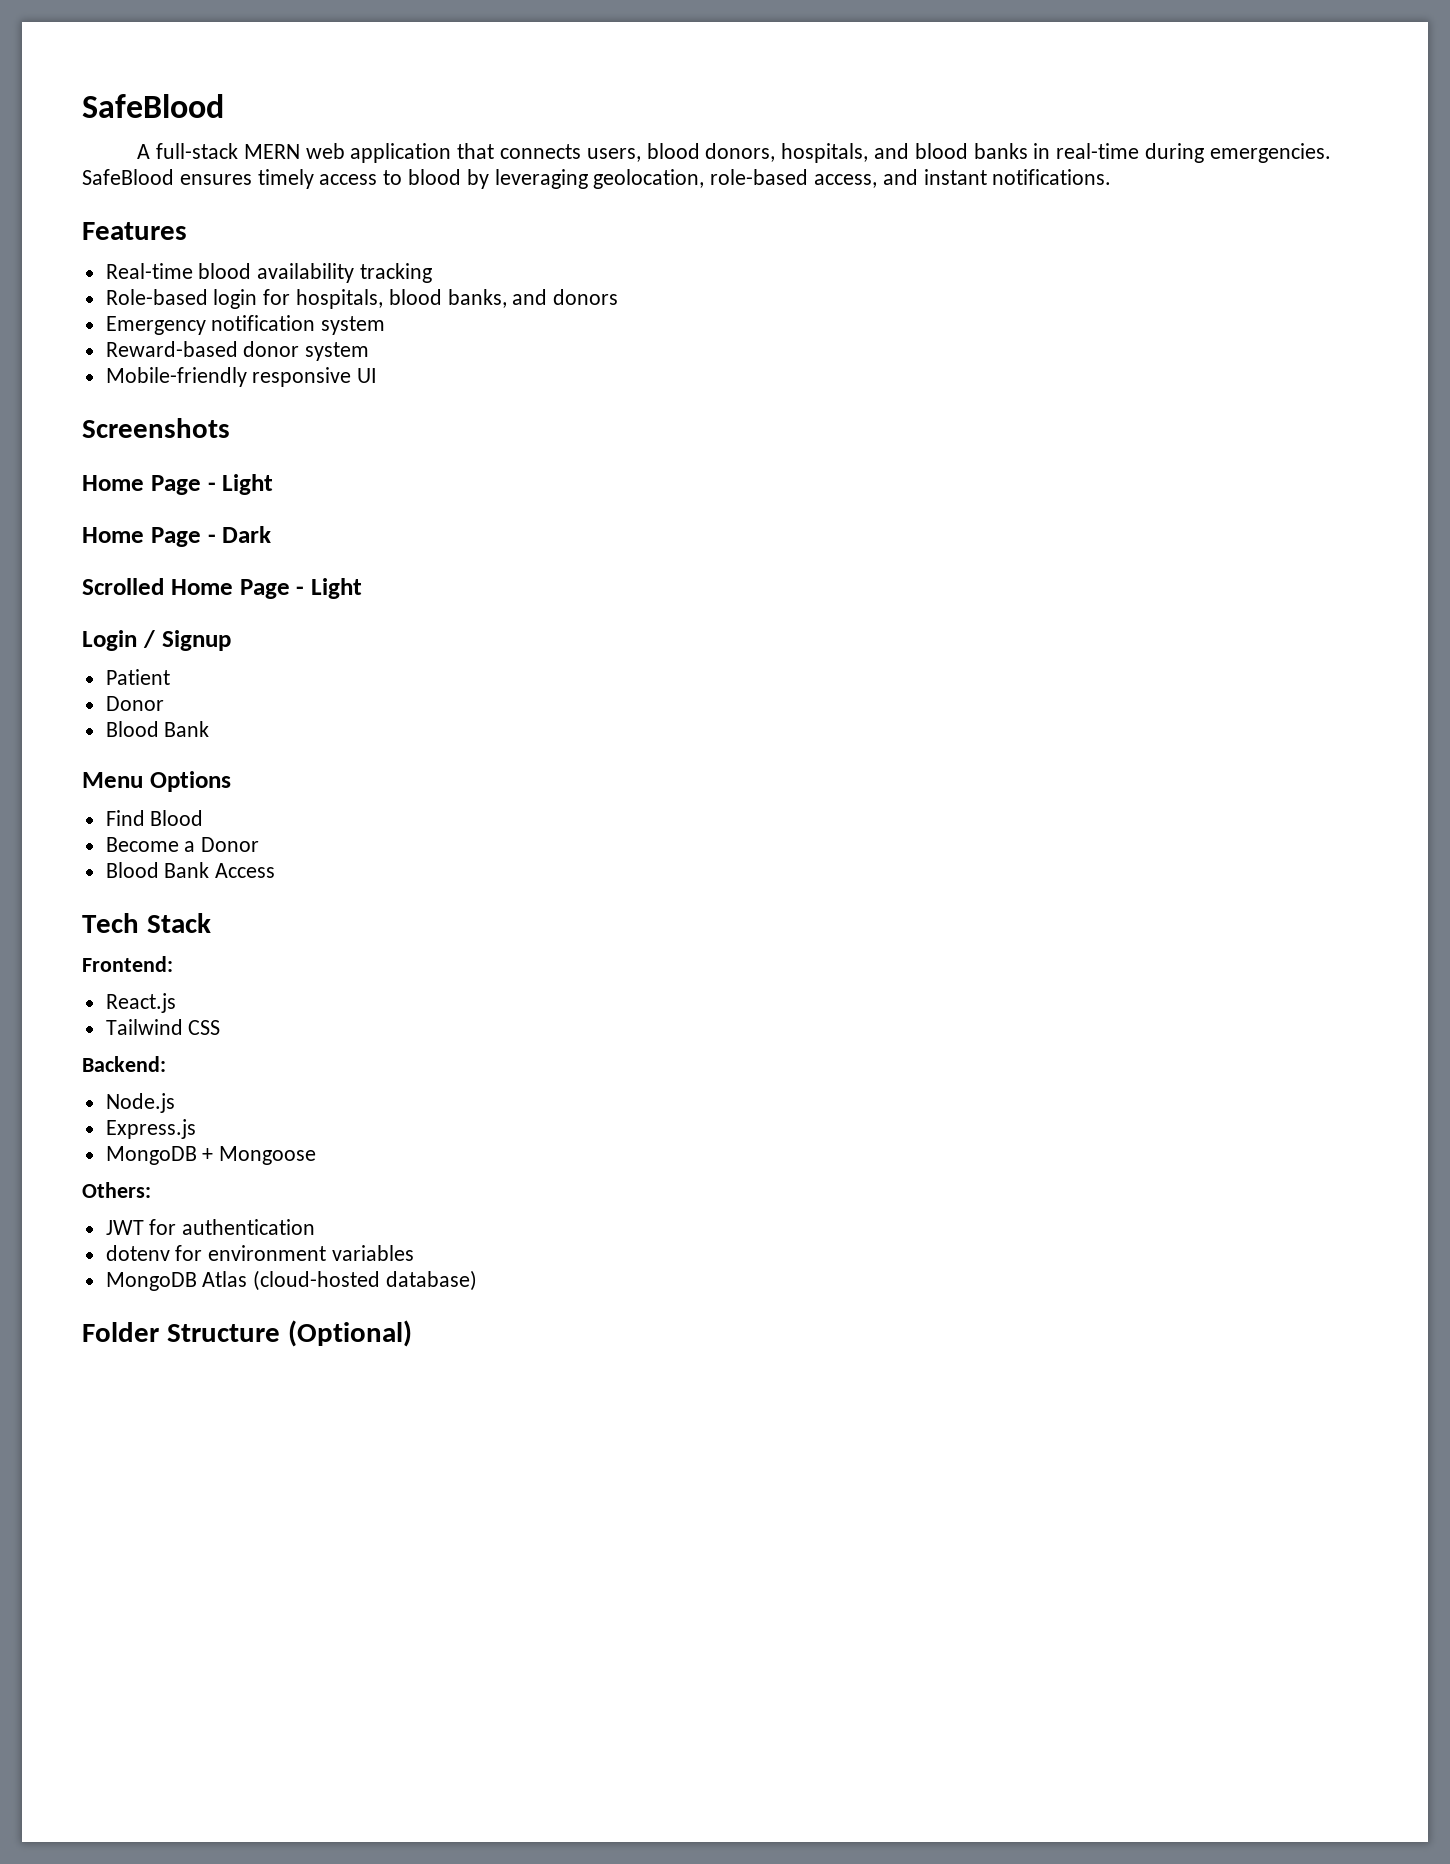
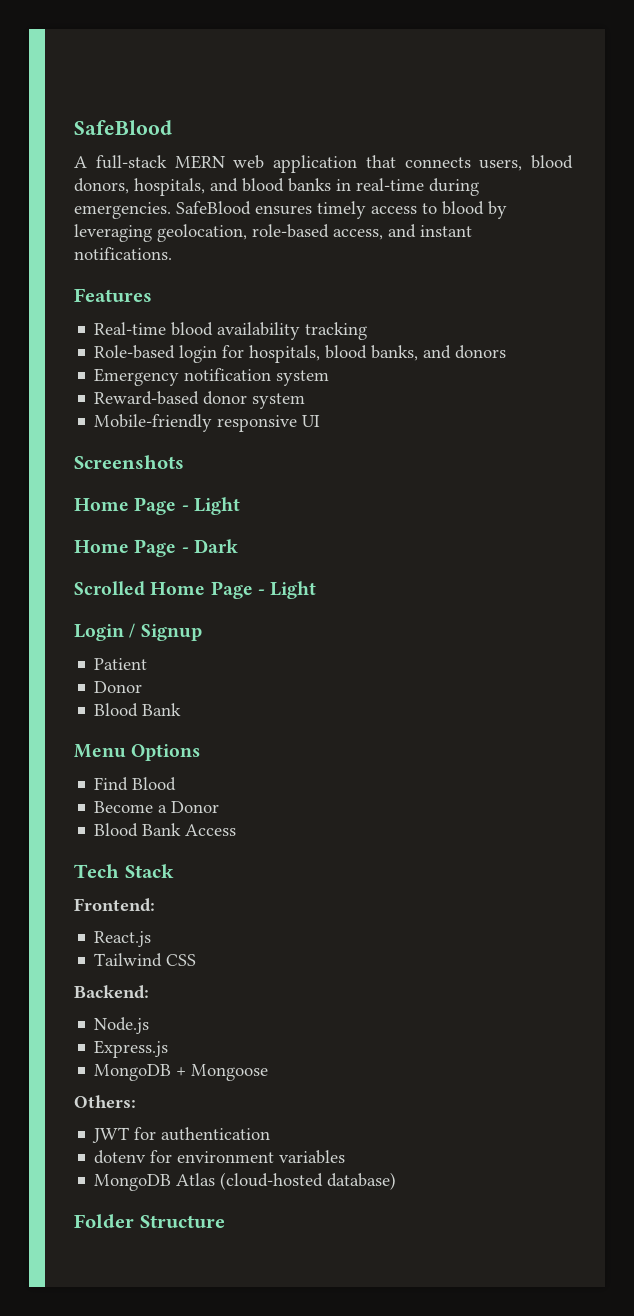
[287,1320,412,1347] (Optional) -> (225, 1221) none

